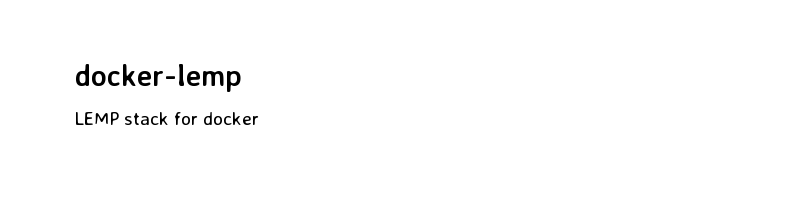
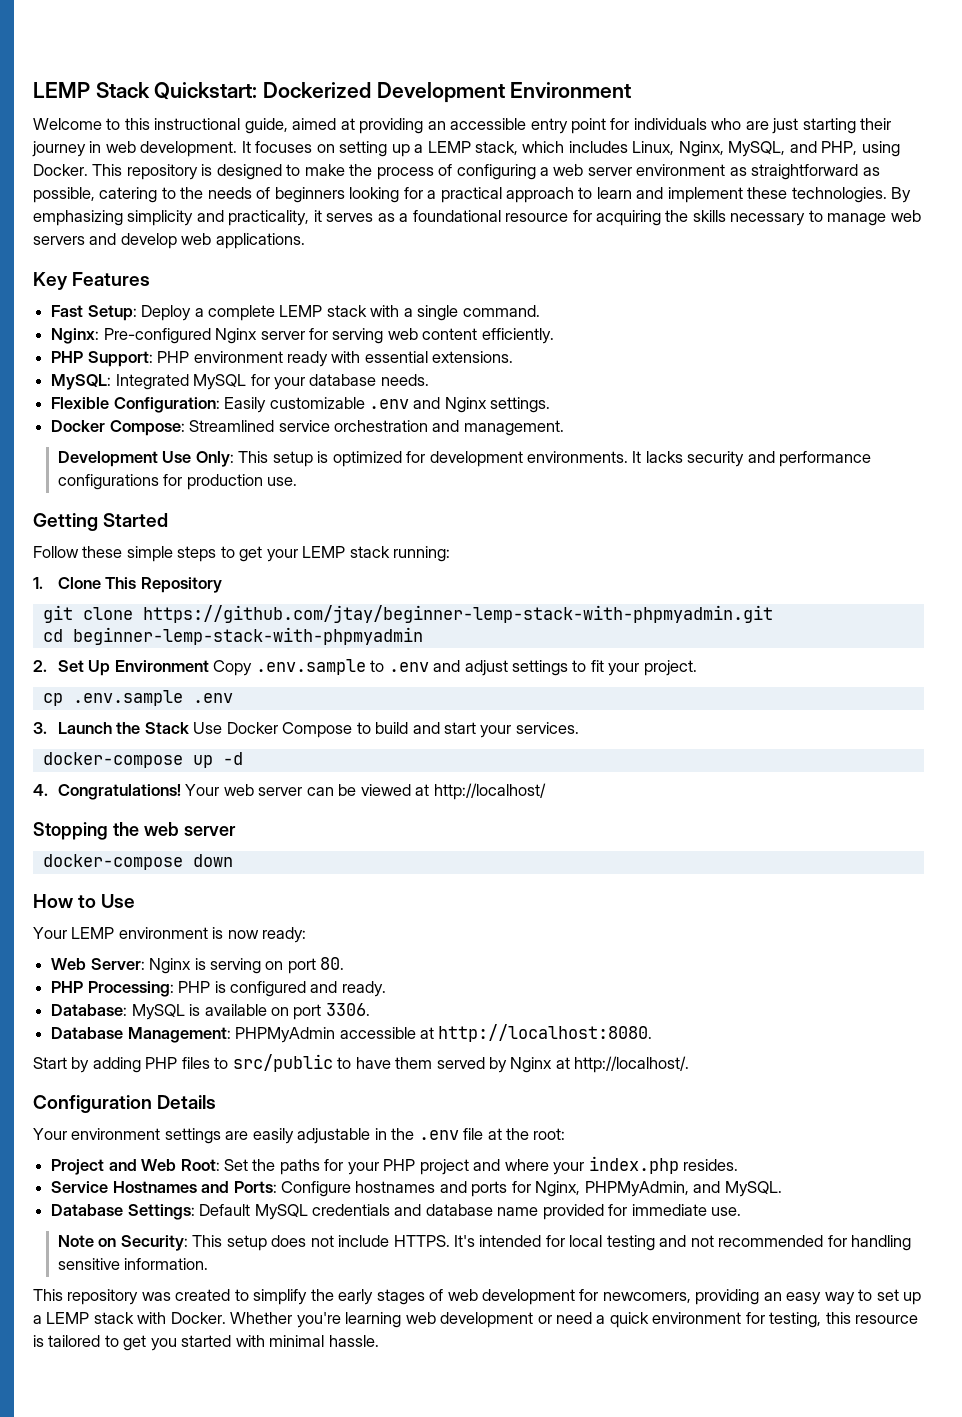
[75,64,242,92] [75,112,260,125] docker-lemp // LEMP stack for docker -> [33,82,632,103] [33,118,892,134] [32,141,900,157] [33,164,880,180] [33,187,912,203] [33,210,921,226] [33,233,305,249] [33,272,151,290] [51,305,540,321] [51,328,554,344] [51,351,514,367] [51,374,429,390] [51,397,551,413] [51,420,564,436] [57,451,872,467] [57,474,298,490] [33,513,169,531] [33,546,451,562] [33,577,222,593] [42,605,773,623] [42,627,423,645] [33,659,697,676] [42,690,233,706] [33,722,579,738] [42,752,243,768] [33,783,546,800] [33,822,236,840] [42,854,233,870] [33,894,136,908] [33,927,307,943] [51,957,345,974] [51,981,386,997] [51,1003,370,1020] [51,1024,653,1043] [33,1054,690,1073] [33,1095,217,1113] [33,1128,566,1144] [51,1156,738,1175] [51,1181,782,1197] [51,1204,742,1220] [57,1235,912,1251] [57,1258,209,1270] [33,1289,922,1305] [33,1312,919,1328] [33,1335,379,1351] LEMP Stack Quickstart: Dockerized Development Environment // Welcome to this instructional guide, aimed at providing an accessible entry point for individuals who are just starting their journey in web development. It focuses on setting up a LEMP stack, which includes Linux, Nginx, MySQL, and PHP, using Docker. This repository is designed to make the process of configuring a web server environment as straightforward as possible, catering to the needs of beginners looking for a practical approach to learn and implement these technologies. By emphasizing simplicity and practicality, it serves as a foundational resource for acquiring the skills necessary to manage web servers and develop web applications. // Key Features // Fast Setup: Deploy a complete LEMP stack with a single command. // Nginx: Pre-configured Nginx server for serving web content efficiently. // PHP Support: PHP environment ready with essential extensions. // MySQL: Integrated MySQL for your database needs. // Flexible Configuration: Easily customizable .env and Nginx settings. // Docker Compose: Streamlined service orchestration and management. // Development Use Only: This setup is optimized for development environments. It lacks security and performance configurations for production use. // Getting Started // Follow these simple steps to get your LEMP stack running: // 1. Clone This Repository // git clone https://github.com/jtay/beginner-lemp-stack-with-phpmyadmin.git // cd beginner-lemp-stack-with-phpmyadmin // 2. Set Up Environment Copy .env.sample to .env and adjust settings to fit your project. // cp .env.sample .env // 3. Launch the Stack Use Docker Compose to build and start your services. // docker-compose up -d // 4. Congratulations! Your web server can be viewed at http://localhost/ // Stopping the web server // docker-compose down // How to Use // Your LEMP environment is now ready: // Web Server: Nginx is serving on port 80. // PHP Processing: PHP is configured and ready. // Database: MySQL is available on port 3306. // Database Management: PHPMyAdmin accessible at http://localhost:8080. // Start by adding PHP files to src/public to have them served by Nginx at http://localhost/. // Configuration Details // Your environment settings are easily adjustable in the .env file at the root: // Project and Web Root: Set the paths for your PHP project and where your index.php resides. // Service Hostnames and Ports: Configure hostnames and ports for Nginx, PHPMyAdmin, and MySQL. // Database Settings: Default MySQL credentials and database name provided for immediate use. // Note on Security: This setup does not include HTTPS. It's intended for local testing and not recommended for handling sensitive information. // This repository was created to simplify the early stages of web development for newcomers, providing an easy way to set up a LEMP stack with Docker. Whether you're learning web development or need a quick environment for testing, this resource is tailored to get you started with minimal hassle.

